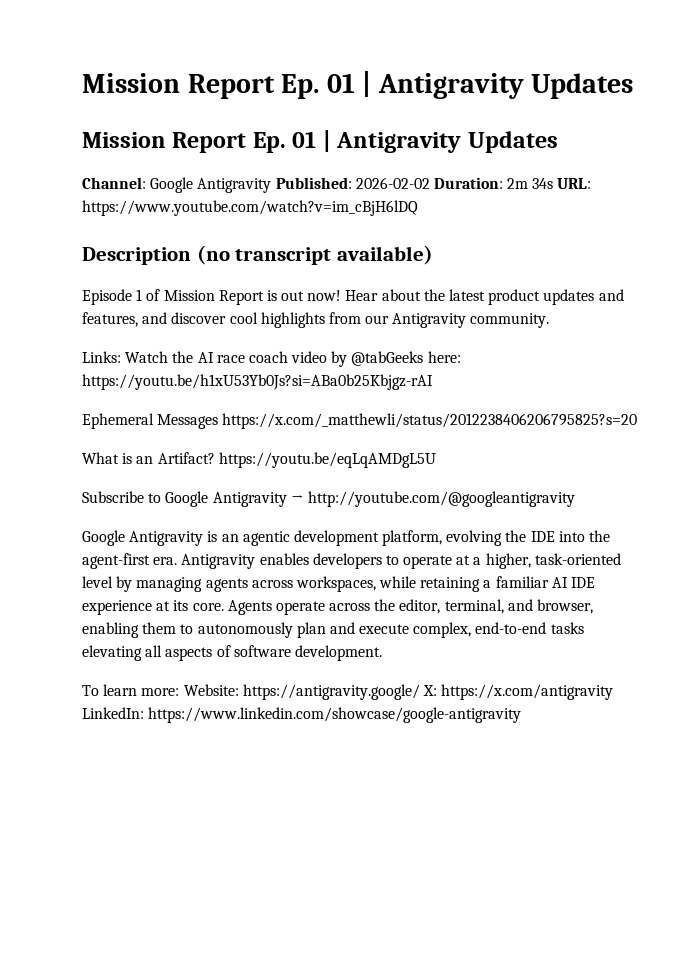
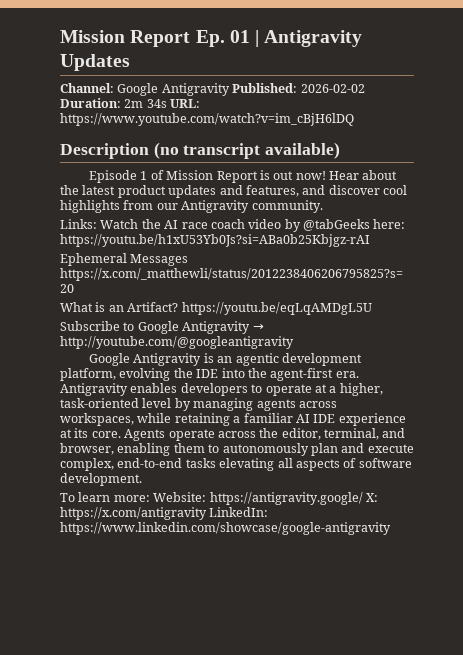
[82,71,634,99] [82,130,558,153] Mission Report Ep. 01 | Antigravity Updates // Mission Report Ep. 01 | Antigravity Updates -> [60,30,363,47] [60,54,130,71] Mission Report Ep. 01 | Antigravity Updates

